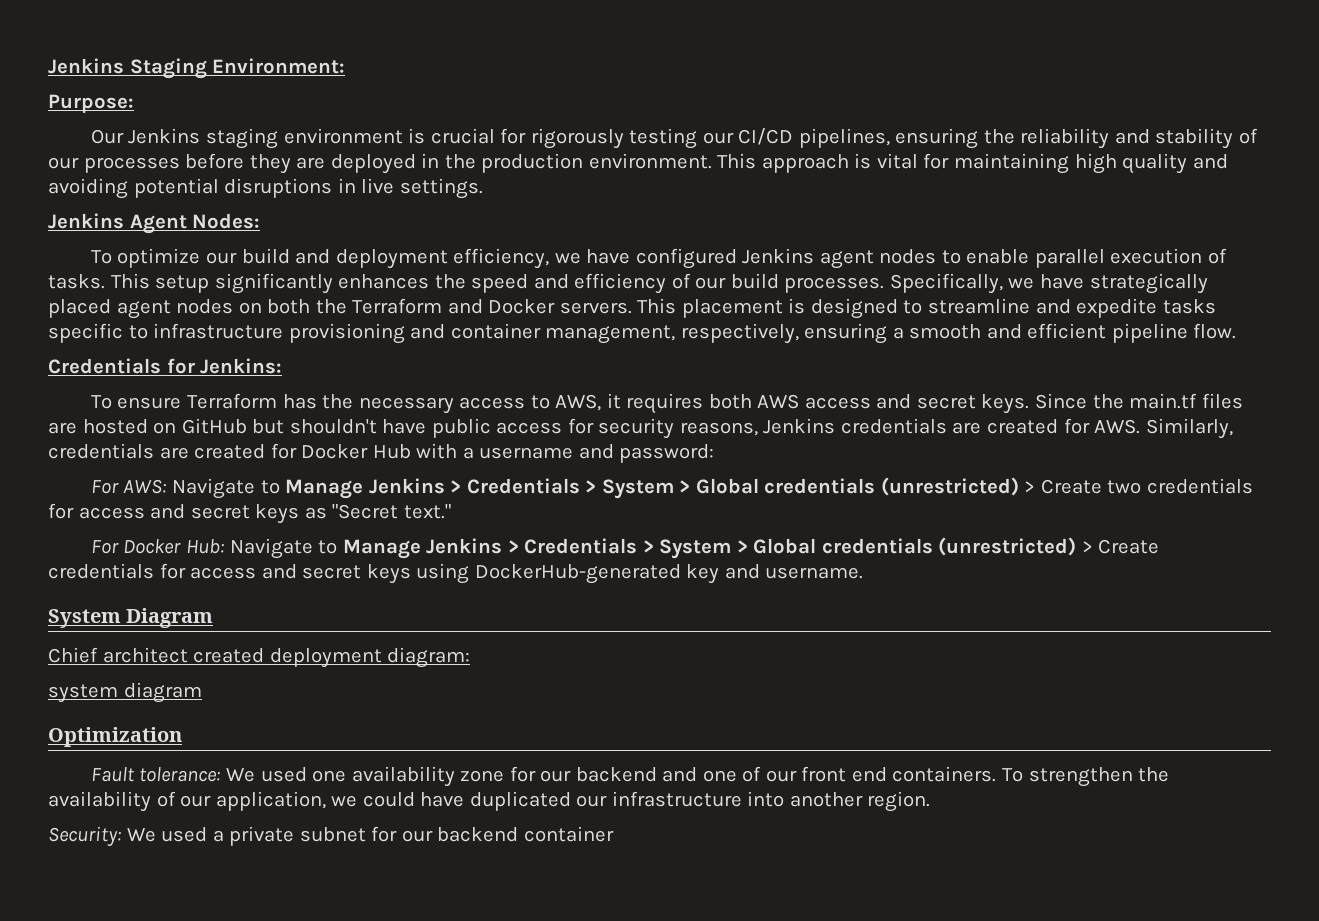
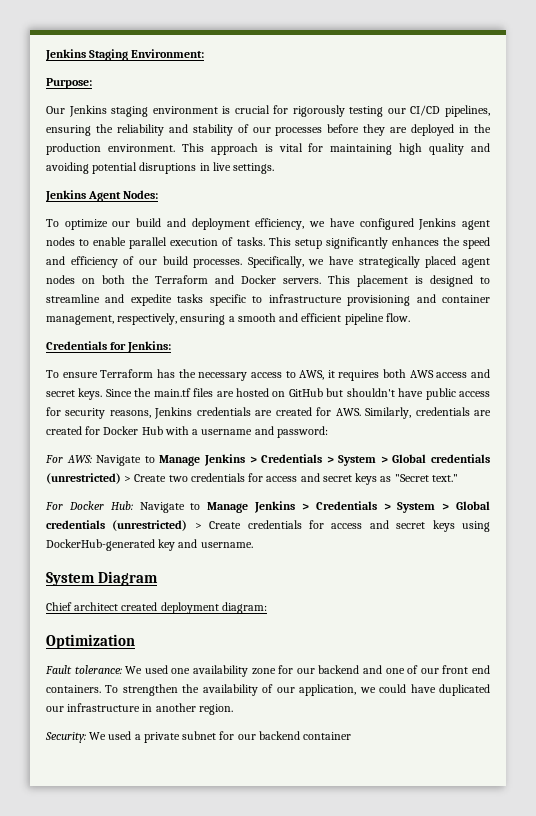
[48,682,202,703] // system diagram -> (267, 608) none
[747,791,785,807] into -> [142,704,153,712] in

